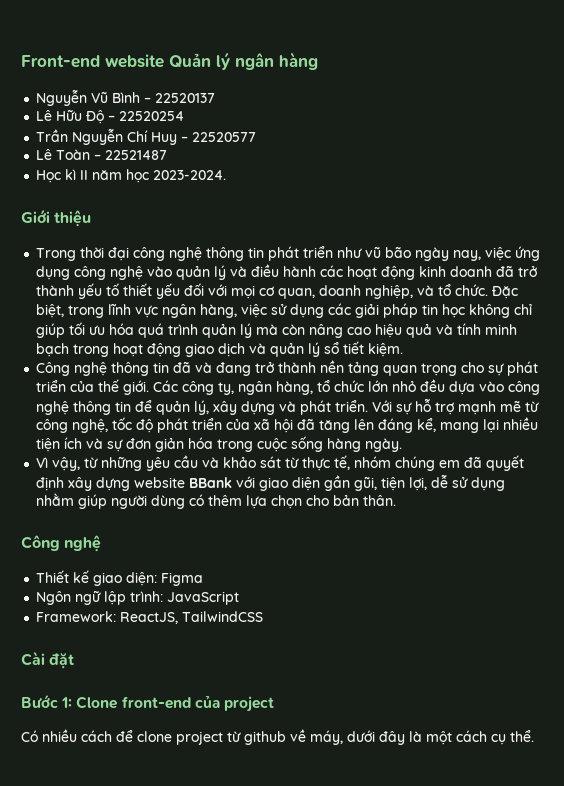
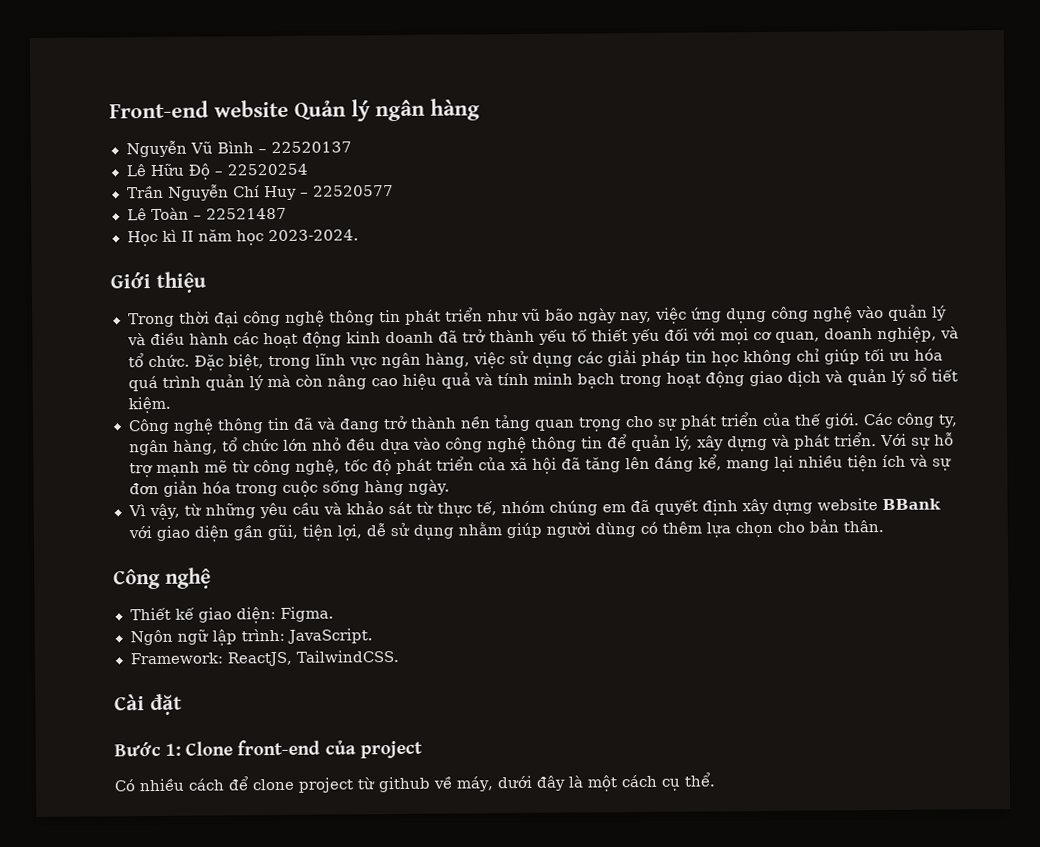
[161,572,204,586] Figma -> [279,606,334,622] Figma.
[167,591,240,605] JavaScript -> [286,628,373,644] JavaScript.
[182,611,264,622] TailwindCSS -> [295,649,400,663] TailwindCSS.

